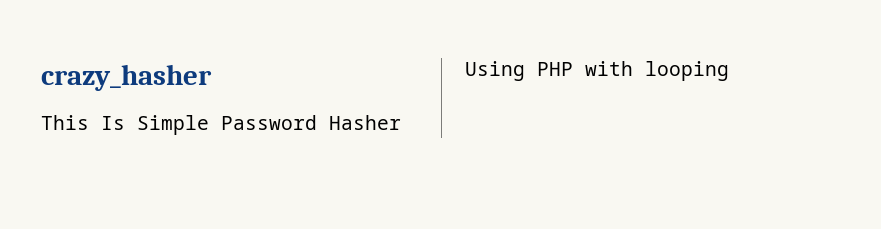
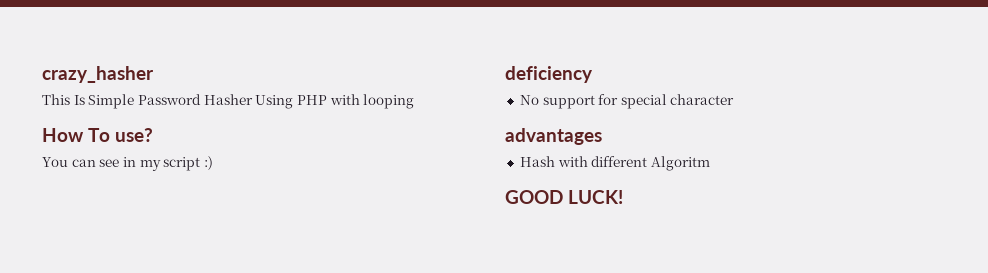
(729, 71) none -> [42,128,154,142] [42,156,213,171] [505,66,593,83] [519,94,735,109] [505,128,602,145] [519,156,710,171] [505,190,624,204] // How To use? // You can see in my script :) // deficiency // No support for special character // advantages // Hash with different Algoritm // GOOD LUCK!

